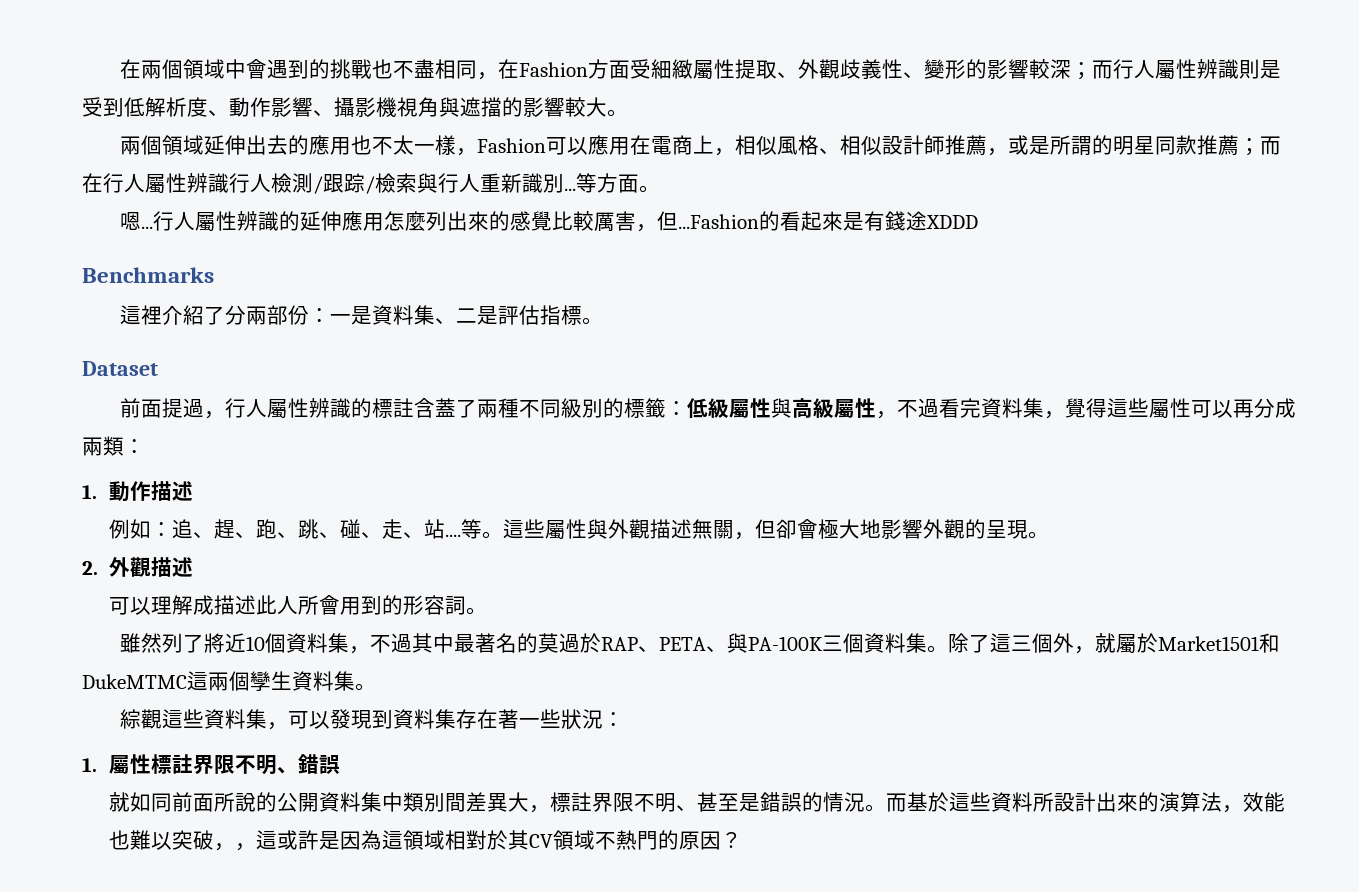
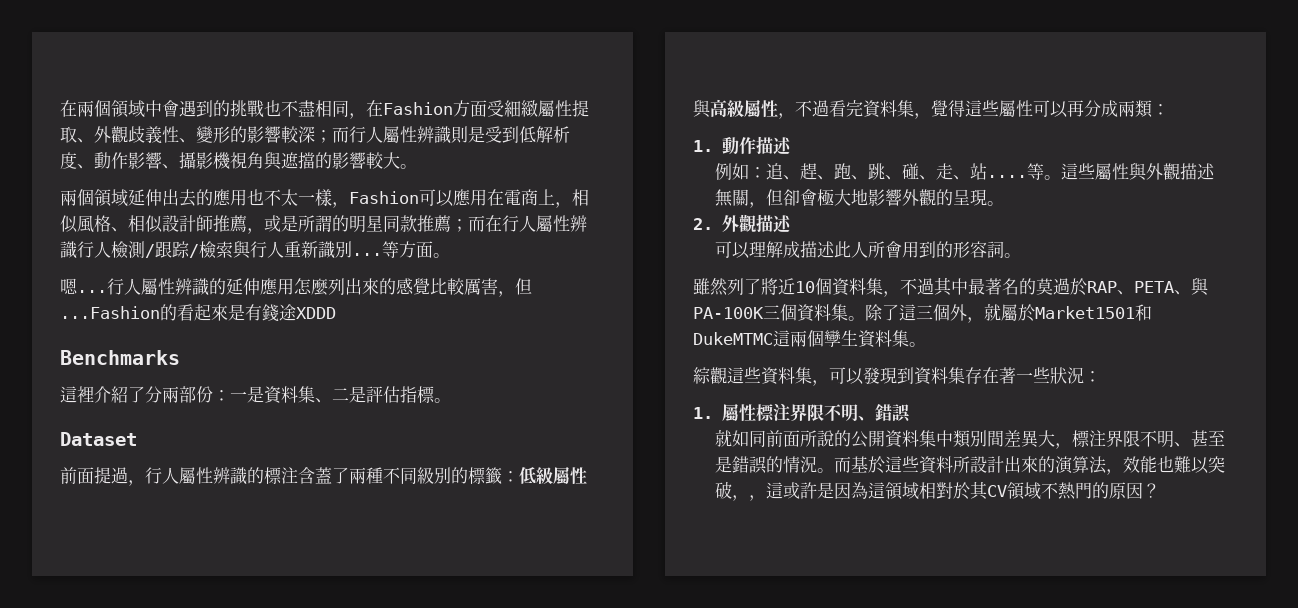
[393,398,415,418] 註 -> [281,467,298,484] 注
[172,754,194,774] 註 -> [772,403,790,421] 注
[571,792,593,812] 註 -> [1088,430,1106,447] 注

